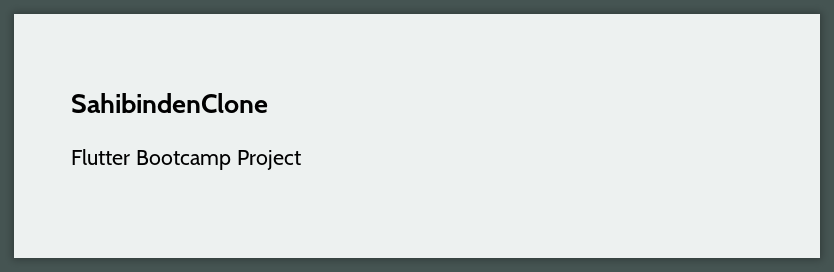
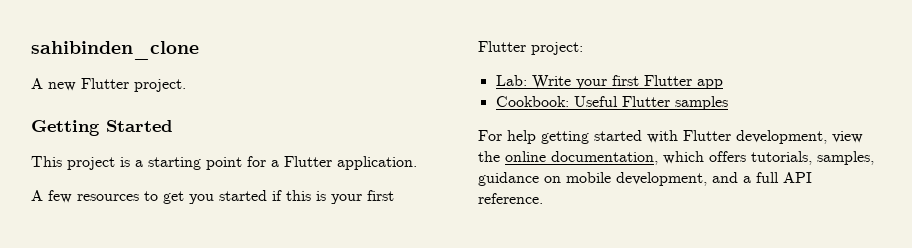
[71,93,268,113] [71,149,301,170] SahibindenClone // Flutter Bootcamp Project -> [31,41,199,60] [31,78,186,92] [31,120,172,136] [31,156,417,170] [31,190,394,204] [478,41,583,55] [495,75,723,89] [495,96,728,110] [478,130,863,144] [478,151,874,165] [478,172,812,186] [478,193,543,204] sahibinden_clone // A new Flutter project. // Getting Started // This project is a starting point for a Flutter application. // A few resources to get you started if this is your first Flutter project: // Lab: Write your first Flutter app // Cookbook: Useful Flutter samples // For help getting started with Flutter development, view the online documentation, which offers tutorials, samples, guidance on mobile development, and a full API reference.

